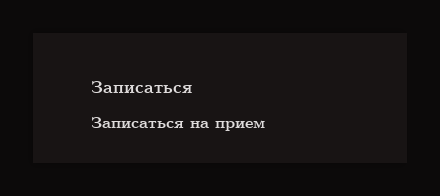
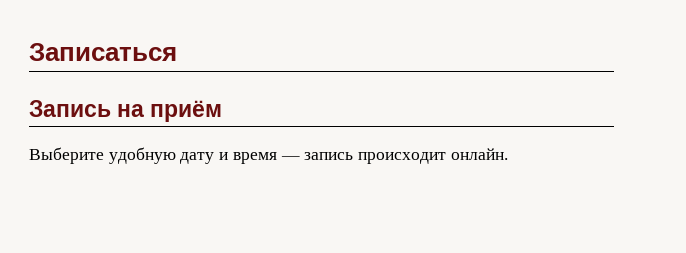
[91,117,265,131] Записаться на прием -> [29,100,223,122] [29,147,508,164] Запись на приём // Выберите удобную дату и время — запись происходит онлайн.

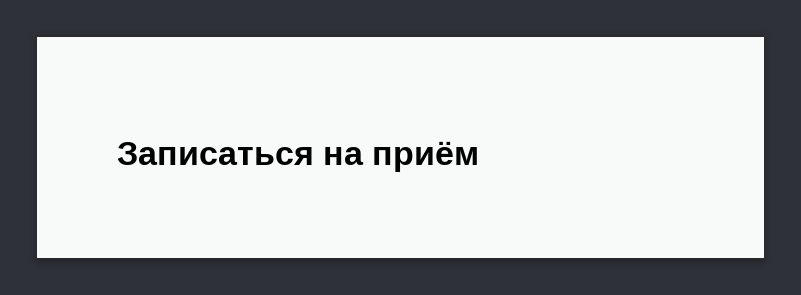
[29,100,111,117] // Запись -> (314, 153) none
[29,147,508,164] // Выберите удобную дату и время — запись происходит онлайн. -> (480, 156) none

